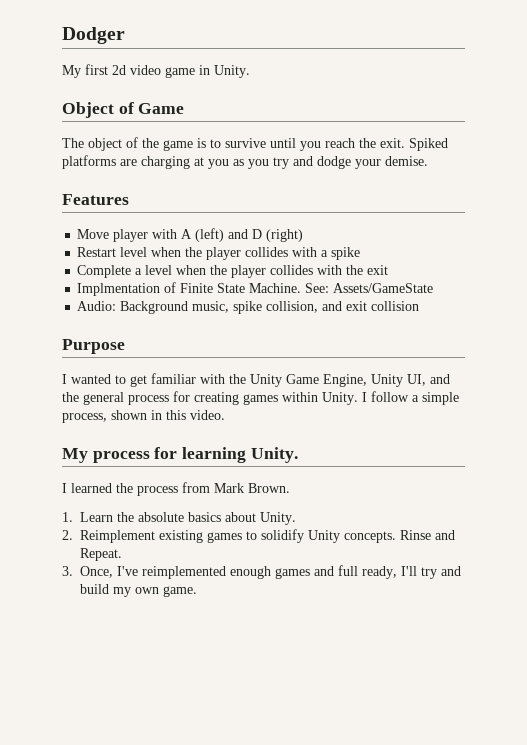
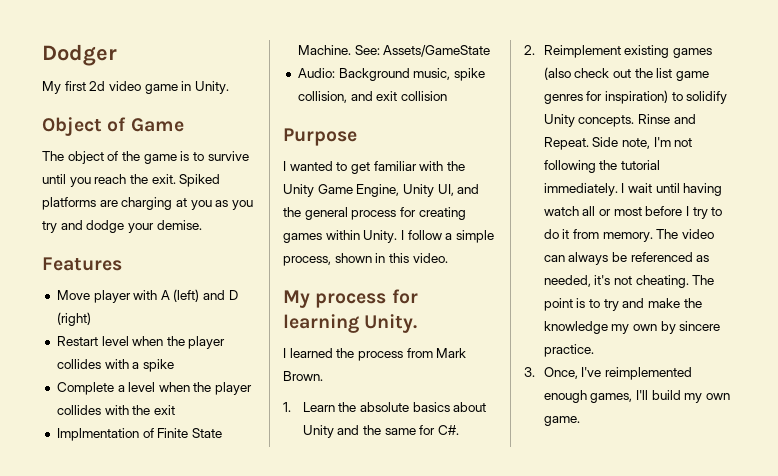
[260,512,296,525] [62,530,242,543] Unity. // 2. Reimplement existing games -> [302,425,459,438] [524,45,712,58] [543,67,709,81] [543,90,668,104] Unity and the same for C#. // 2. Reimplement existing games (also check out the list game genres for inspiration)
(122, 554) none -> [592,137,693,149] [543,160,660,173] [543,183,723,196] [543,206,723,219] [543,229,714,242] [543,252,710,265] [543,275,715,288] [543,298,702,311] [543,321,721,334] [543,344,594,357] Side note, I'm not following the tutorial immediately. I wait until having watch all or most before I try to do it from memory. The video can always be referenced as needed, it's not cheating. The point is to try and make the knowledge my own by sincere practice.
[275,565,461,579] games and full ready, I'll try and -> [590,390,648,403] games, I'll

